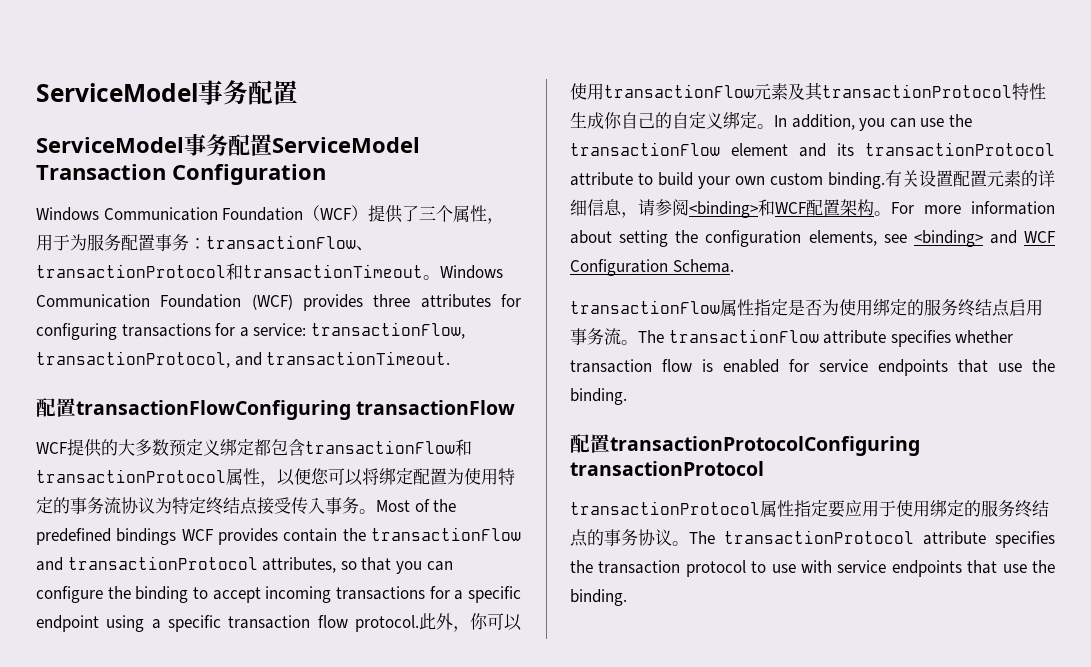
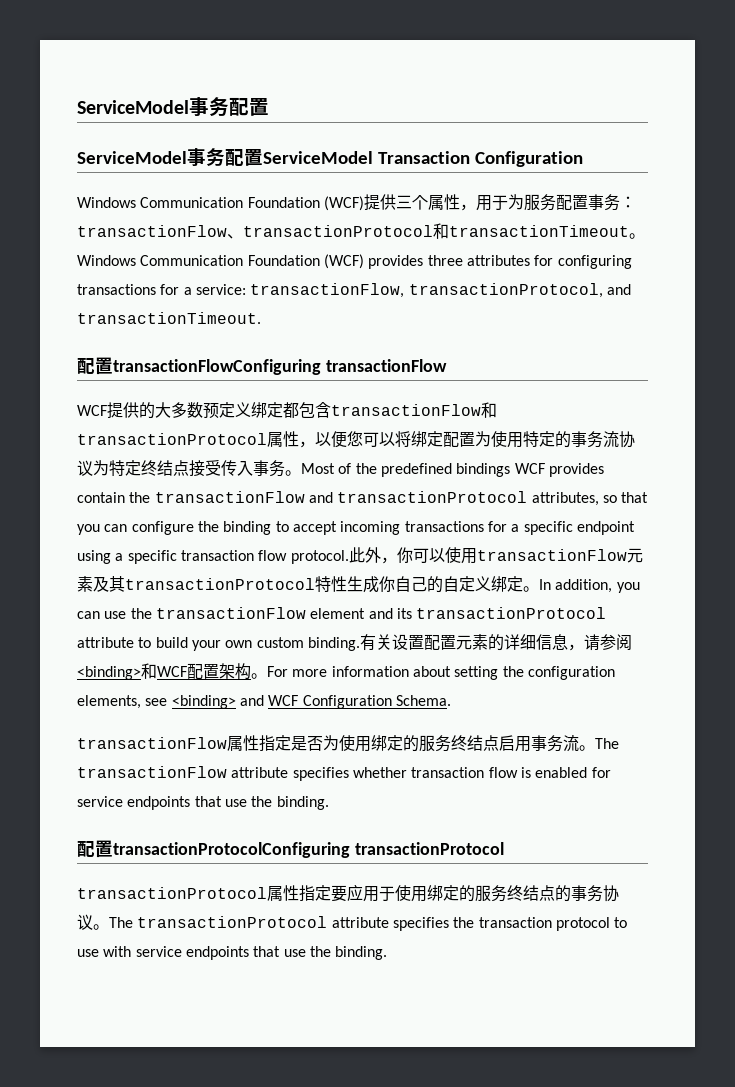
[303,205,420,223] （WCF）提供了 -> [323,194,396,211] (WCF)提供

